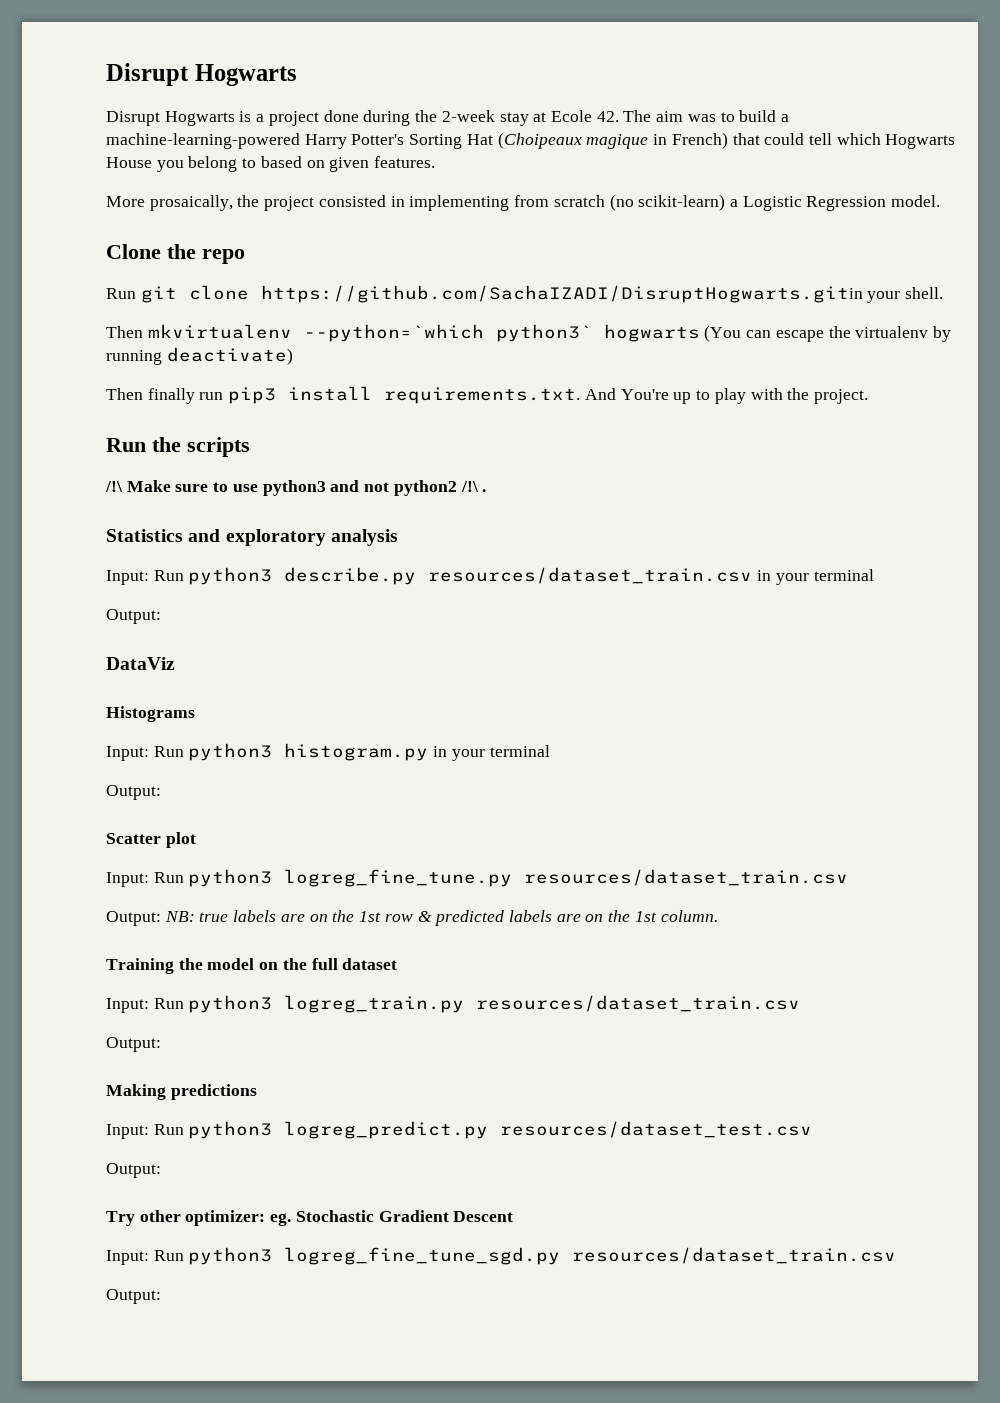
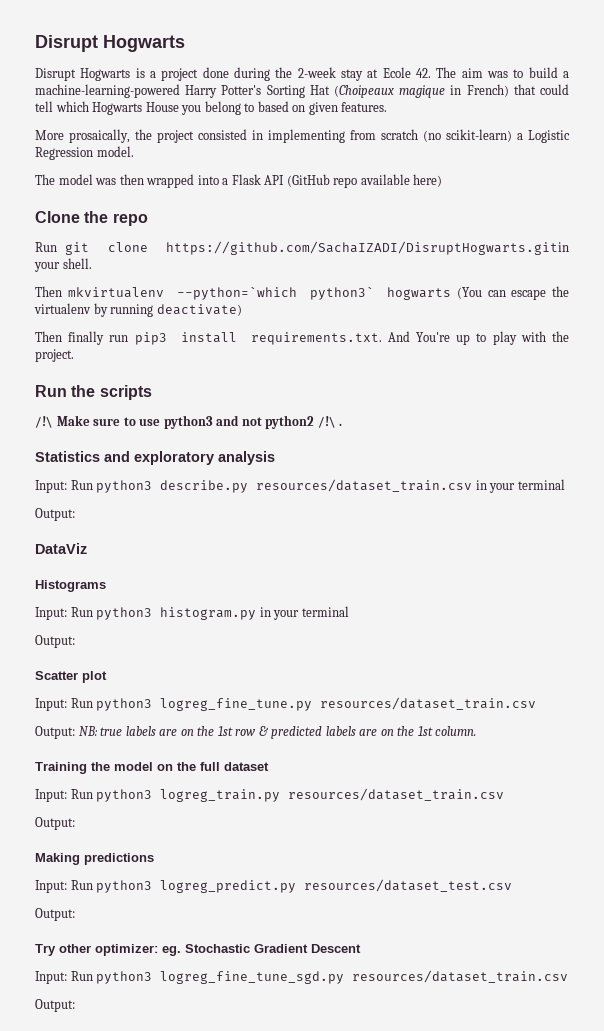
(941, 201) none -> [35,174,443,188] // The model was then wrapped into a Flask API (GitHub repo available here)

